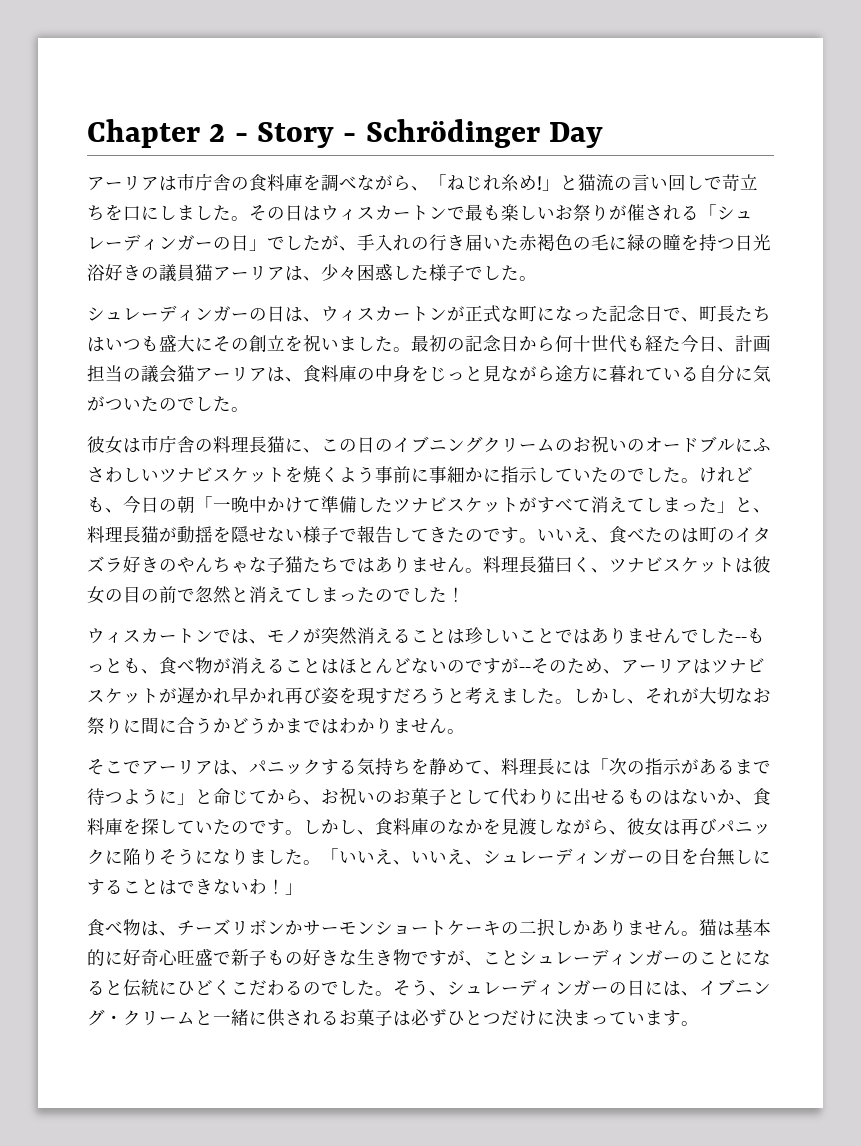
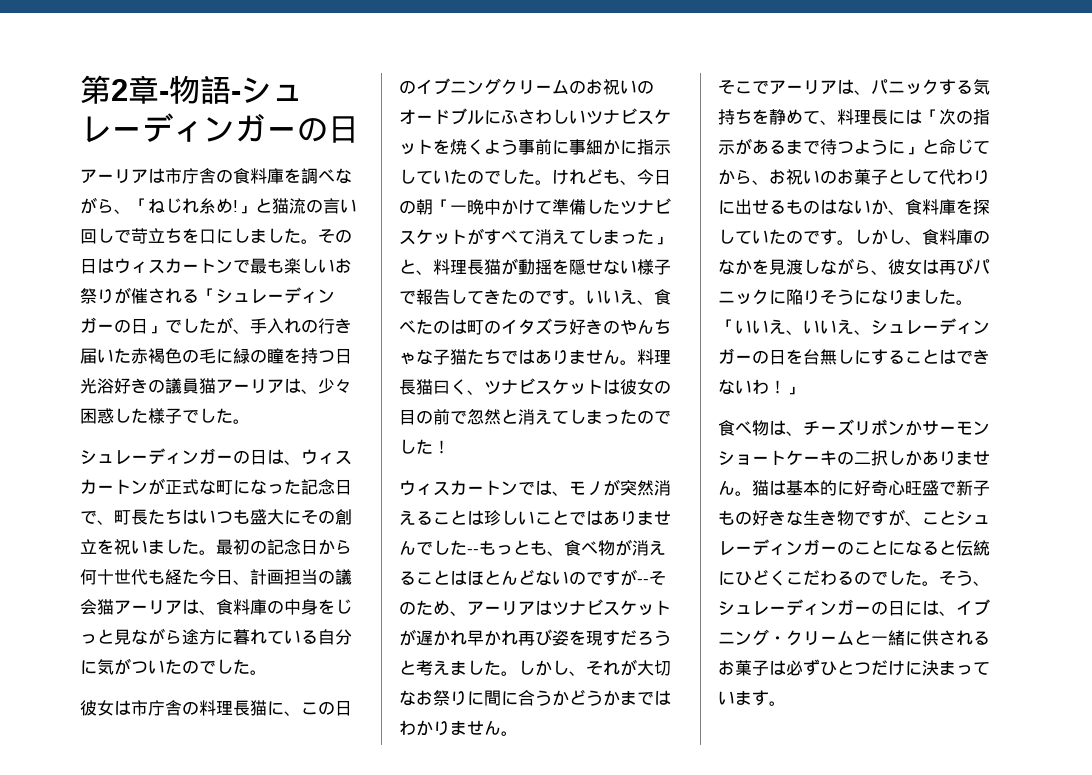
[87,119,603,148] Chapter 2 - Story - Schrödinger Day -> [80,75,303,104] [80,113,359,143] 第2章-物語-シュレーディンガーの日

